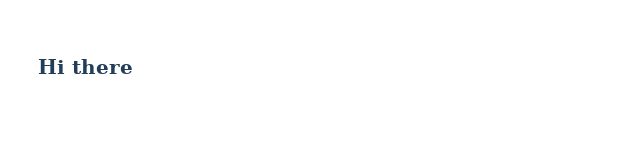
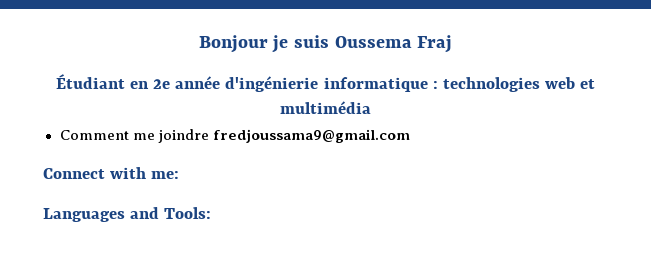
[38,59,133,74] Hi there -> [198,35,453,53] [55,74,596,92] [280,101,371,114] [59,129,410,143] [43,167,180,179] [43,207,212,222] Bonjour je suis Oussema Fraj // Étudiant en 2e année d'ingénierie informatique : technologies web et multimédia // Comment me joindre fredjoussama9@gmail.com // Connect with me: // Languages and Tools:

